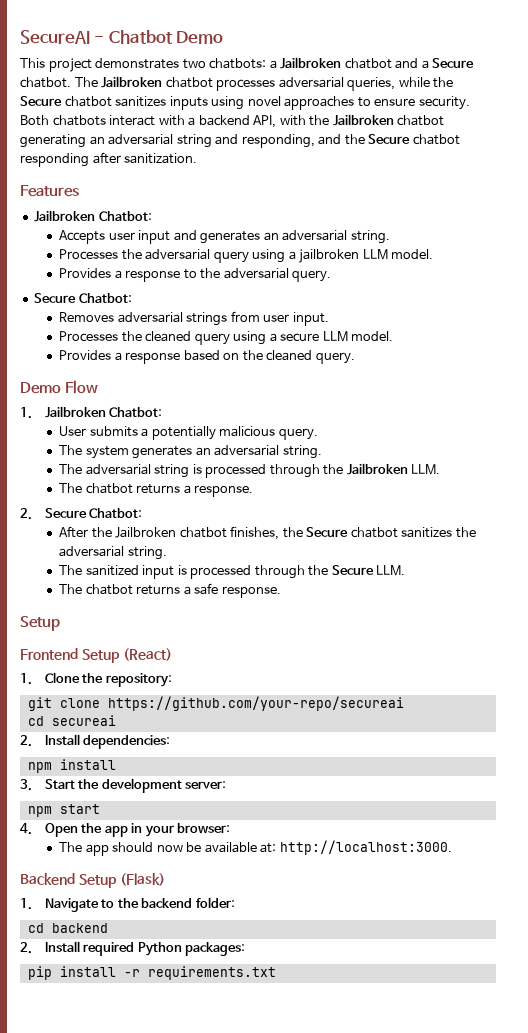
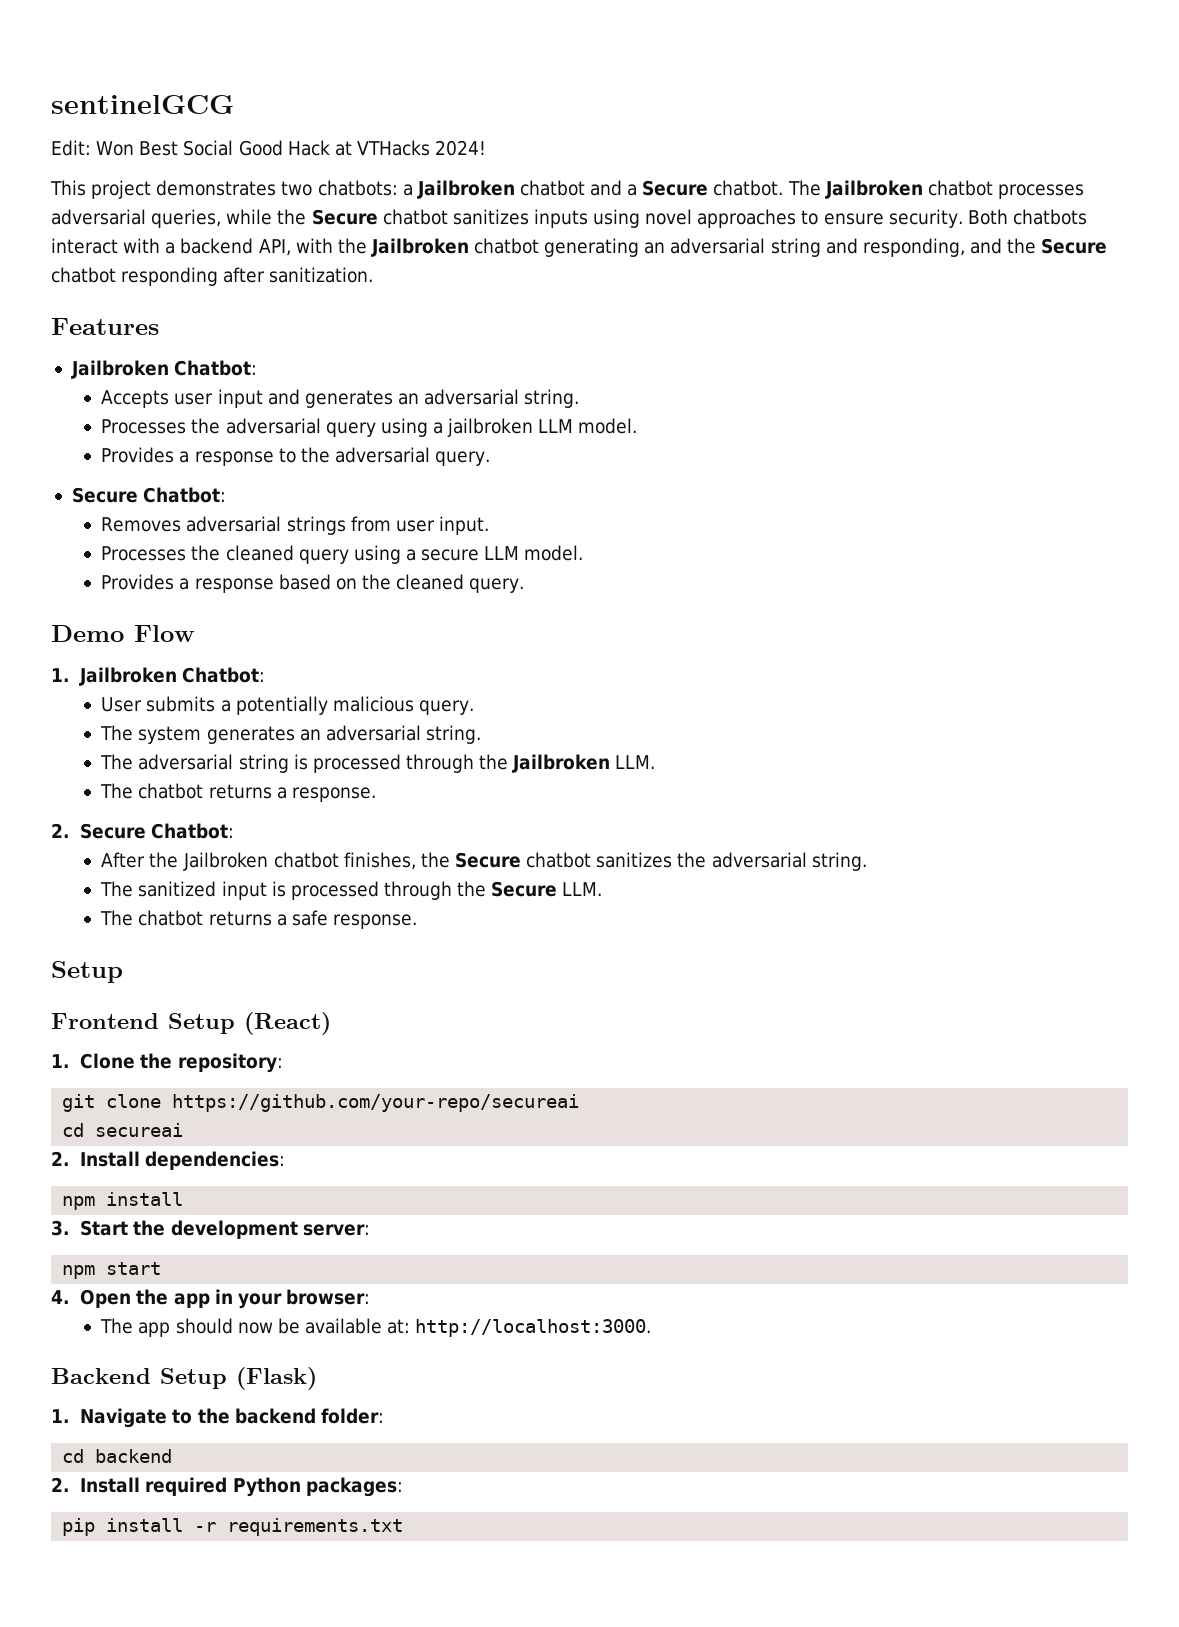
[20,30,224,44] SecureAI - Chatbot Demo -> [51,95,234,114] [51,140,487,156] sentinelGCG // Edit: Won Best Social Good Hack at VTHacks 2024!

